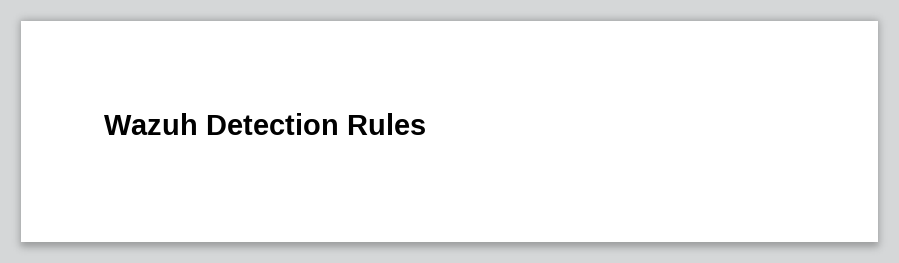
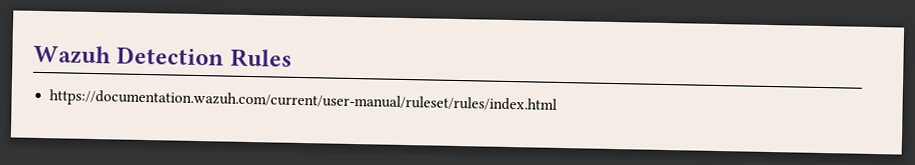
(426, 124) none -> [49,89,558,114] // https://documentation.wazuh.com/current/user-manual/ruleset/rules/index.html

